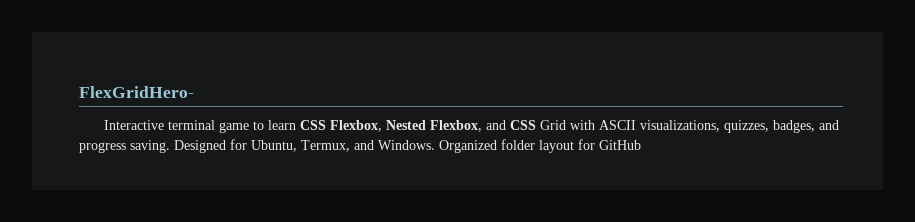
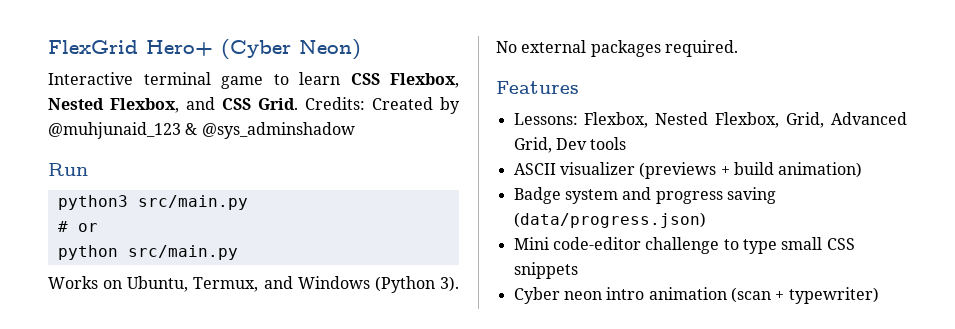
[79,86,194,98] FlexGridHero- -> [48,39,361,60] FlexGrid Hero+ (Cyber Neon)
[540,120,840,133] [79,139,641,153] Grid with ASCII visualizations, quizzes, badges, and progress saving. Designed for Ubuntu, Termux, and Windows. Organized folder layout for GitHub -> [258,97,460,114] [48,122,355,139] [48,163,88,176] [57,195,248,210] [57,221,98,232] [57,245,238,260] [48,276,460,293] [496,40,738,57] [496,81,579,94] [513,112,907,128] [513,137,627,153] [513,162,863,179] [513,187,776,204] [513,212,706,228] [513,237,855,254] [513,262,578,279] [513,287,879,304] Grid. Credits: Created by @muhjunaid_123 & @sys_adminshadow // Run // python3 src/main.py // # or // python src/main.py // Works on Ubuntu, Termux, and Windows (Python 3). No external packages required. // Features // Lessons: Flexbox, Nested Flexbox, Grid, Advanced Grid, Dev tools // ASCII visualizer (previews + build animation) // Badge system and progress saving (data/progress.json) // Mini code-editor challenge to type small CSS snippets // Cyber neon intro animation (scan + typewriter)

